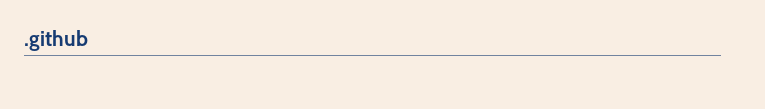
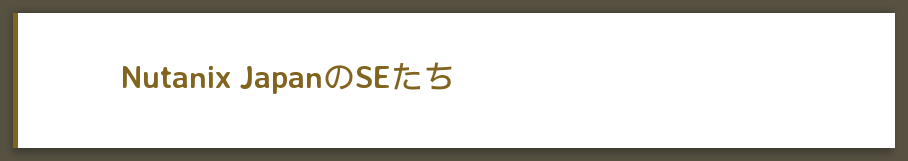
[24,30,88,51] .github -> [120,62,455,94] Nutanix JapanのSEたち

